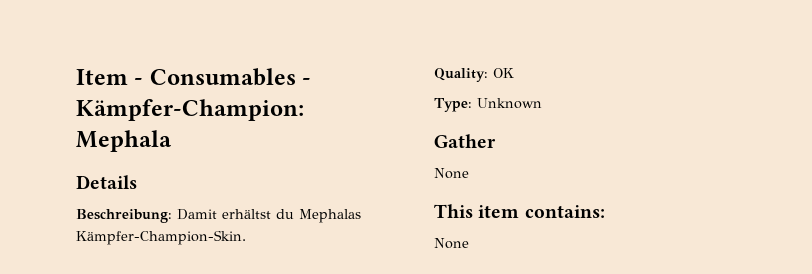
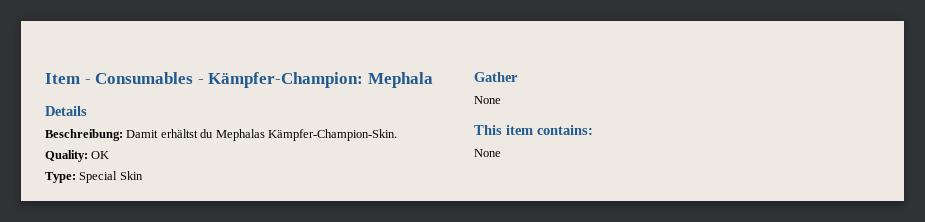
[476,98,542,109] Unknown -> [79,171,143,183] Special Skin

